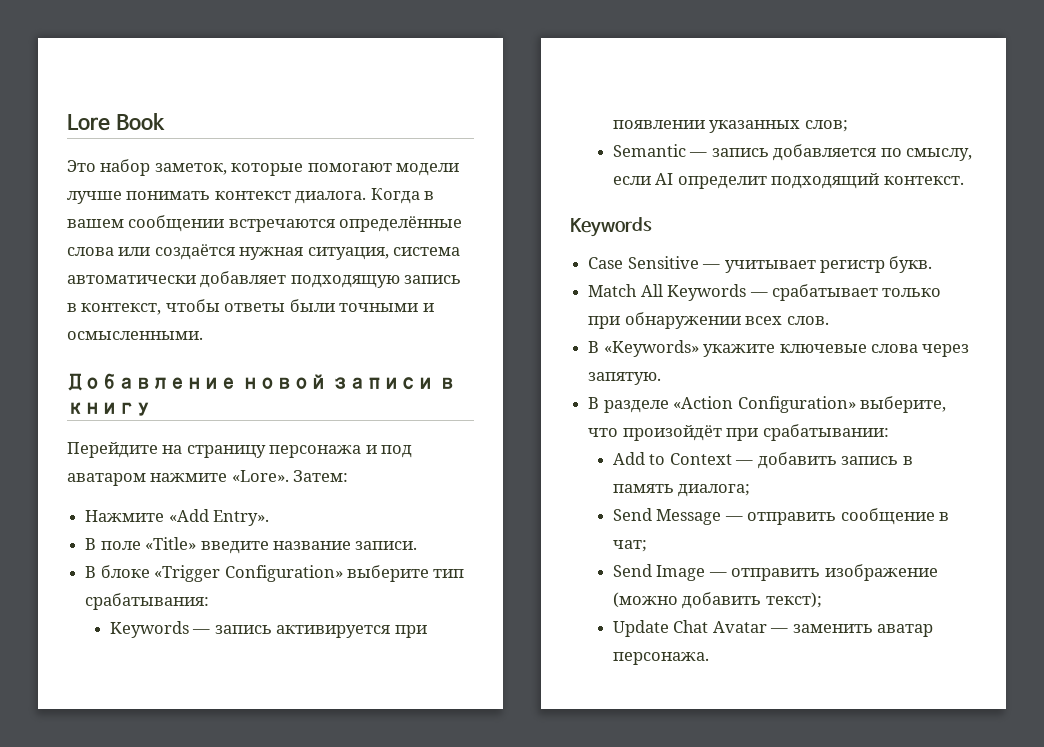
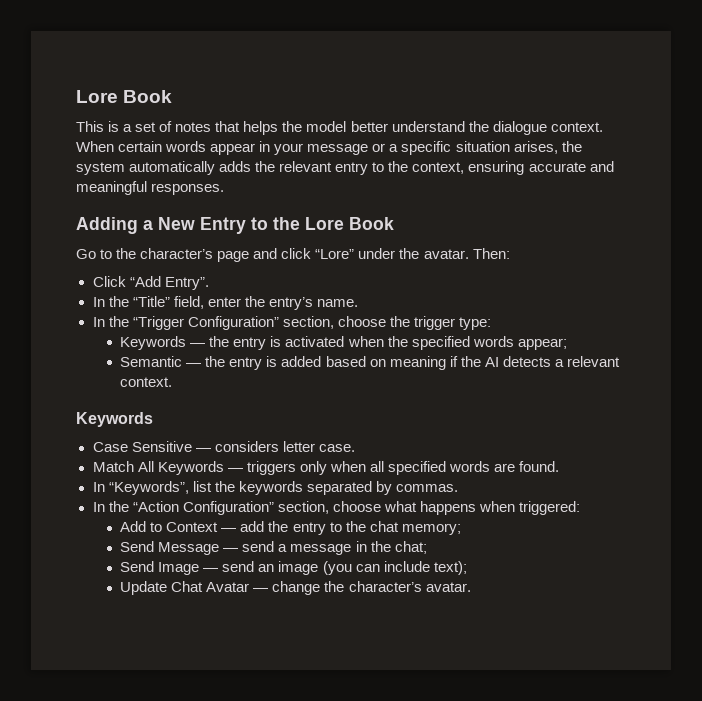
[67,113,165,131] [67,159,460,176] [67,188,435,204] [67,215,463,232] [67,244,461,260] [67,271,462,288] [67,299,434,315] [67,331,203,340] [67,373,457,391] [67,402,152,416] [67,442,413,458] [67,470,349,486] [85,509,270,526] [85,537,418,554] [85,565,465,582] [85,593,210,610] [109,621,427,638] [612,120,848,133] [612,144,973,161] [612,173,964,189] Lore Book // Это набор заметок, которые помогают модели лучше понимать контекст диалога. Когда в вашем сообщении встречаются определённые слова или создаётся нужная ситуация, система автоматически добавляет подходящую запись в контекст, чтобы ответы были точными и осмысленными. // Добавление новой записи в книгу // Перейдите на страницу персонажа и под аватаром нажмите «Lore». Затем: // Нажмите «Add Entry». // В поле «Title» введите название записи. // В блоке «Trigger Configuration» выберите тип срабатывания: // Keywords — запись активируется при появлении указанных слов; // Semantic — запись добавляется по смыслу, если AI определит подходящий контекст. -> [76,90,173,103] [76,121,603,135] [76,141,582,155] [76,161,614,175] [76,181,225,195] [76,217,394,234] [76,248,510,262] [92,276,209,290] [92,296,358,310] [92,316,491,330] [120,336,567,350] [120,356,620,370] [120,377,173,387] Lore Book // This is a set of notes that helps the model better understand the dialogue context. When certain words appear in your message or a specific situation arises, the system automatically adds the relevant entry to the context, ensuring accurate and meaningful responses. // Adding a New Entry to the Lore Book // Go to the character’s page and click “Lore” under the avatar. Then: // Click “Add Entry”. // In the “Title” field, enter the entry’s name. // In the “Trigger Configuration” section, choose the trigger type: // Keywords — the entry is activated when the specified words appear; // Semantic — the entry is added based on meaning if the AI detects a relevant context.
[724,256,933,273] учитывает регистр букв. -> [214,441,355,452] considers letter case.
[771,284,942,301] [588,312,829,329] [588,340,970,357] [588,372,662,385] [588,396,946,413] [588,424,889,441] [612,452,913,469] [612,484,751,497] [612,508,950,525] [612,540,647,552] [612,564,938,581] [612,592,822,609] срабатывает только при обнаружении всех слов. // В «Keywords» укажите ключевые слова через запятую. // В разделе «Action Configuration» выберите, что произойдёт при срабатывании: // Add to Context — добавить запись в память диалога; // Send Message — отправить сообщение в чат; // Send Image — отправить изображение (можно добавить текст); -> [246,461,560,475] [92,481,458,495] [92,501,580,515] [120,521,461,535] [120,541,427,555] [120,561,467,575] triggers only when all specified words are found. // In “Keywords”, list the keywords separated by commas. // In the “Action Configuration” section, choose what happens when triggered: // Add to Context — add the entry to the chat memory; // Send Message — send a message in the chat; // Send Image — send an image (you can include text);
[792,624,934,637] [612,652,709,665] заменить аватар персонажа. -> [272,581,471,595] change the character’s avatar.

